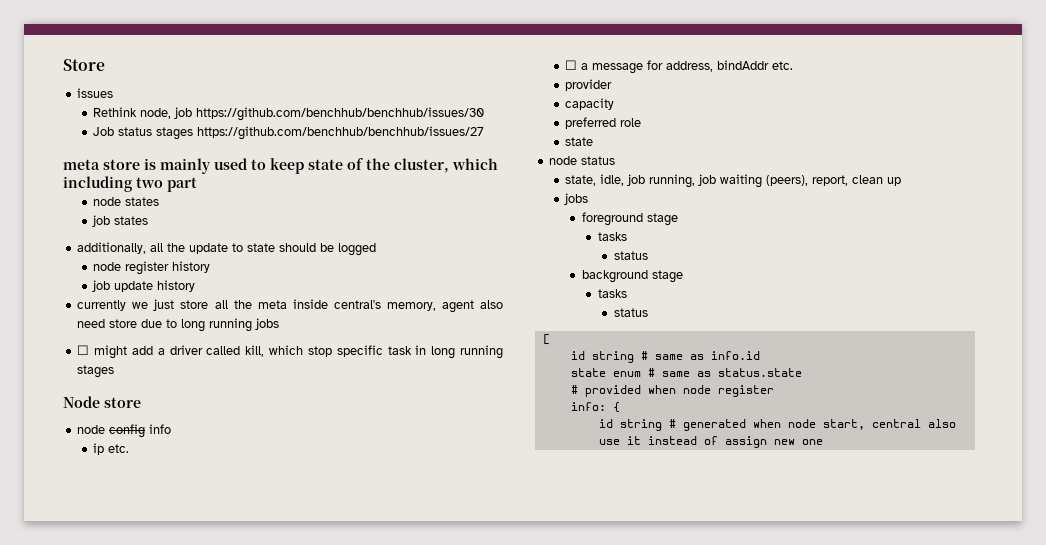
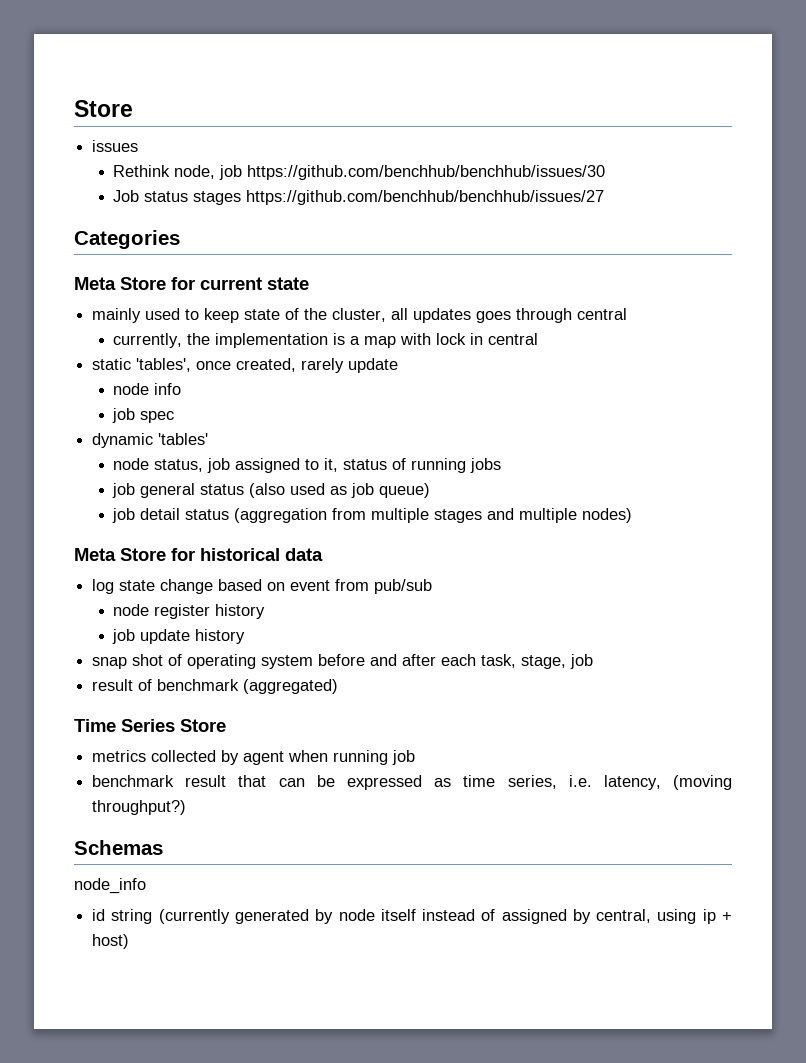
[63,158,156,170] meta store is -> [74,230,180,249] [74,277,309,290] Categories // Meta Store for current state //
[452,158,498,170] [63,176,197,192] [93,197,160,206] [92,215,149,227] [77,242,377,256] which including two part // node states // job states // additionally, all the update to state should be logged -> [391,308,628,323] [113,333,539,348] [92,358,399,373] [113,383,182,395] [112,408,175,423] [92,433,209,448] [113,458,502,473] [112,483,431,498] [112,508,633,523] [74,548,323,561] [92,579,433,594] all updates goes through central // currently, the implementation is a map with lock in central // static 'tables', once created, rarely update // node info // job spec // dynamic 'tables' // node status, job assigned to it, status of running jobs // job general status (also used as job queue) // job detail status (aggregation from multiple stages and multiple nodes) // Meta Store for historical data // log state change based on event from pub/sub
[77,299,503,313] [77,318,280,332] [77,345,504,359] [77,365,115,378] [63,396,141,408] [77,424,172,438] [93,443,130,455] [565,60,794,74] [565,79,613,91] [565,98,615,110] [565,117,642,129] [565,137,594,146] [549,156,616,165] [565,174,902,188] [564,193,589,205] [581,212,678,226] [597,232,627,241] [613,251,648,260] [581,270,683,283] [597,289,627,298] [613,308,648,317] [542,334,550,345] [570,351,760,363] [570,368,802,377] [570,385,774,397] [570,402,620,413] [598,419,956,431] [598,436,823,448] currently we just store all the meta inside central's memory, agent also need store due to long running jobs // ☐ might add a driver called kill, which stop specific task in long running stages // Node store // node config info // ip etc. // ☐ a message for address, bindAddr etc. // provider // capacity // preferred role // state // node status // state, idle, job running, job waiting (peers), report, clean up // jobs // foreground stage // tasks // status // background stage // tasks // status // [ // id string # same as info.id // state enum # same as status.state // # provided when node register // info: { // id string # generated when node start, central also use it instead of assign new one -> [92,654,594,669] [92,679,339,694] [74,719,226,732] [92,750,416,765] [92,775,732,790] [92,800,187,815] [74,840,163,855] [74,878,146,894] [92,909,732,924] [92,934,130,949] snap shot of operating system before and after each task, stage, job // result of benchmark (aggregated) // Time Series Store // metrics collected by agent when running job // benchmark result that can be expressed as time series, i.e. latency, (moving throughput?) // Schemas // node_info // id string (currently generated by node itself instead of assigned by central, using ip + host)

